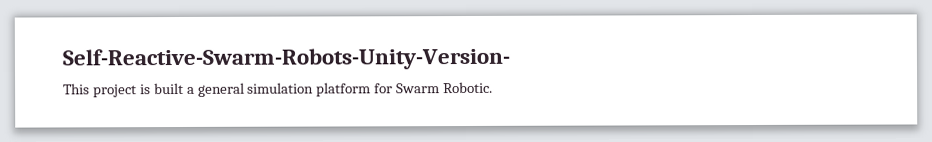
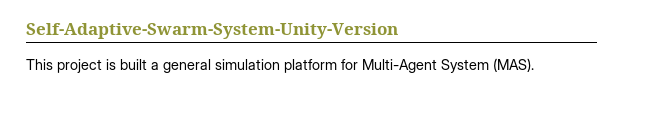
[62,47,510,71] Self-Reactive-Swarm-Robots-Unity-Version- -> [26,23,398,39] Self-Adaptive-Swarm-System-Unity-Version
[396,81,494,94] Swarm Robotic. -> [362,58,534,73] Multi-Agent System (MAS).

